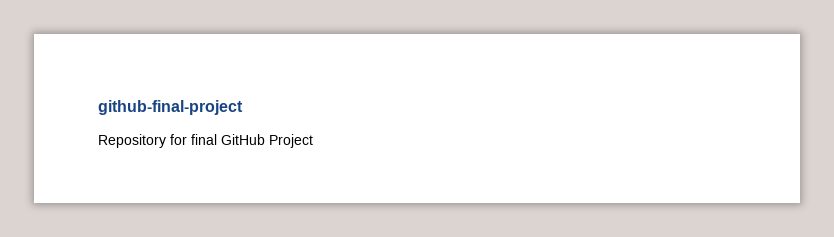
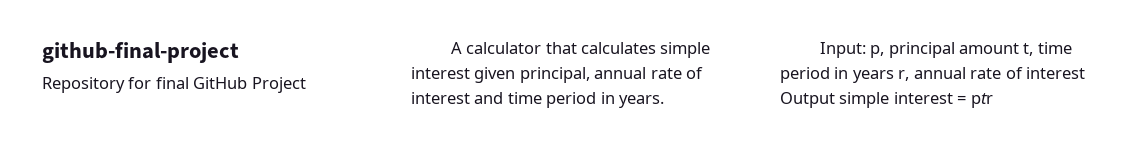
(313, 141) none -> [450,42,711,58] [411,67,704,83] [411,92,665,108] [819,42,1072,58] [780,67,1086,83] [780,92,993,108] // A calculator that calculates simple interest given principal, annual rate of interest and time period in years. // Input: p, principal amount t, time period in years r, annual rate of interest Output simple interest = ptr

